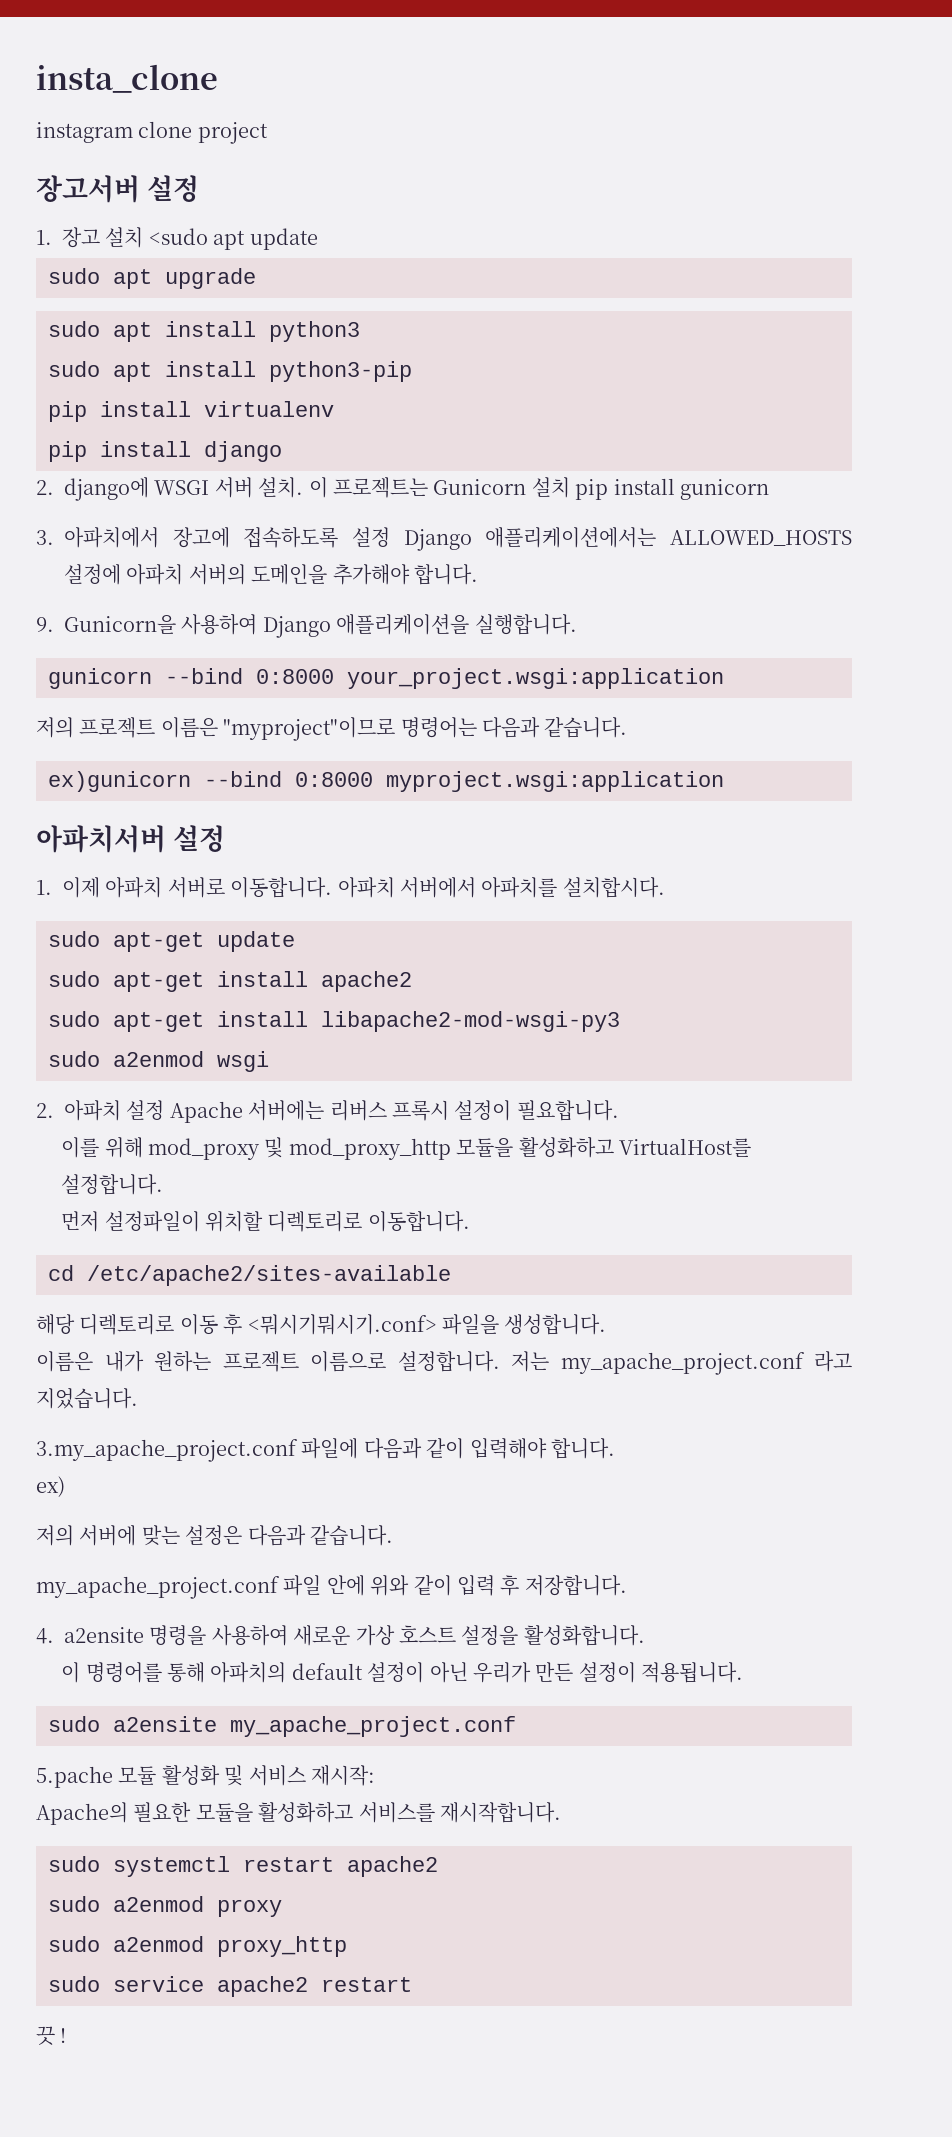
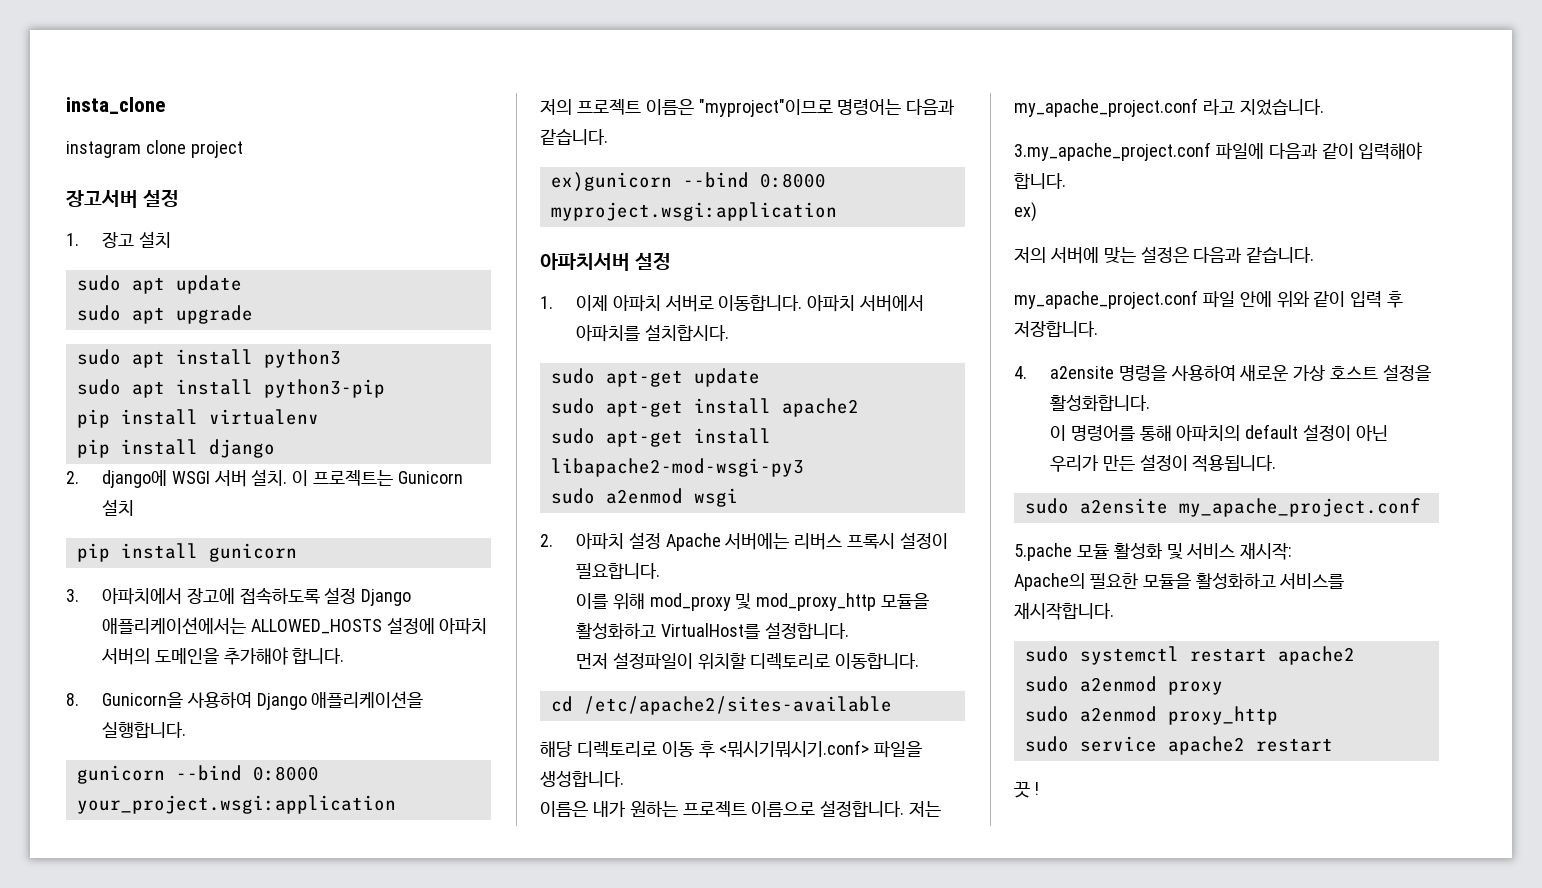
[148,228,208,245] <sudo -> [76,275,121,291] // sudo
(570, 487) none -> (134, 507) //
[36,617,54,632] 9. -> [66,693,79,706] 8.

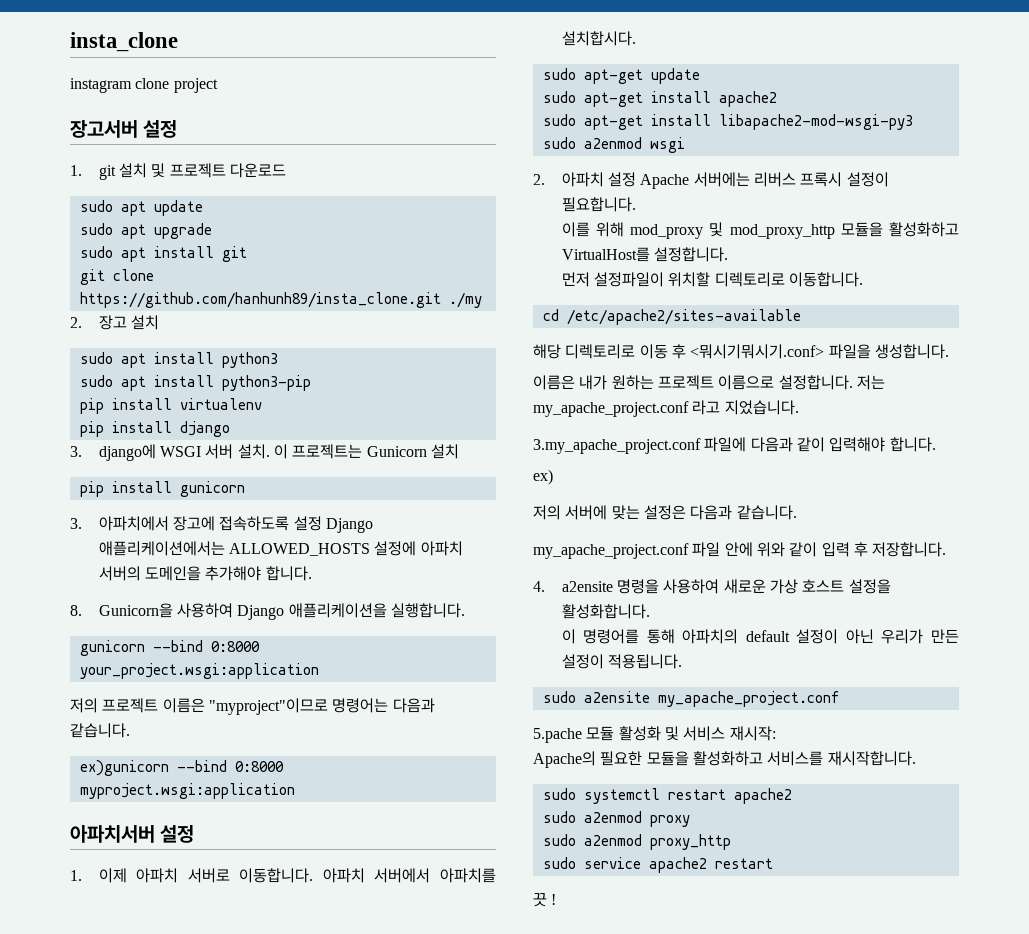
[101,231,171,248] 장고 설치 -> [98,163,287,180] git 설치 및 프로젝트 다운로드
(253, 314) none -> [79,246,247,262] [79,269,154,285] [79,292,482,308] [70,315,160,330] // sudo apt install git // git clone https://github.com/hanhunh89/insta_clone.git ./my // 2. 장고 설치
[66,471,79,484] 2. -> [70,446,82,457] 3.

